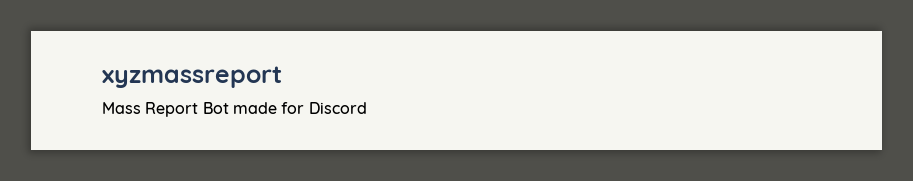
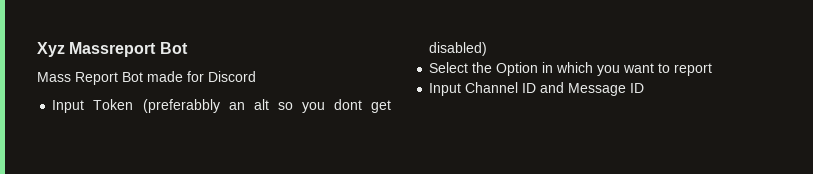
[102,66,282,88] xyzmassreport -> [37,42,188,57] Xyz Massreport Bot
(367, 108) none -> [52,99,391,113] [429,42,488,56] [429,62,713,76] [429,82,645,96] // Input Token (preferabbly an alt so you dont get disabled) // Select the Option in which you want to report // Input Channel ID and Message ID

